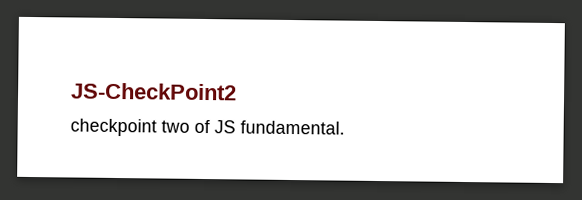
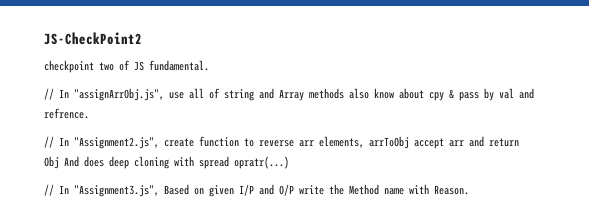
(345, 127) none -> [44,88,534,101] [44,108,89,119] [44,136,519,149] [44,156,289,169] [44,184,469,197] // // In "assignArrObj.js", use all of string and Array methods also know about cpy & pass by val and refrence. // // In "Assignment2.js", create function to reverse arr elements, arrToObj accept arr and return Obj And does deep cloning with spread opratr(...) // // In "Assignment3.js", Based on given I/P and O/P write the Method name with Reason.

